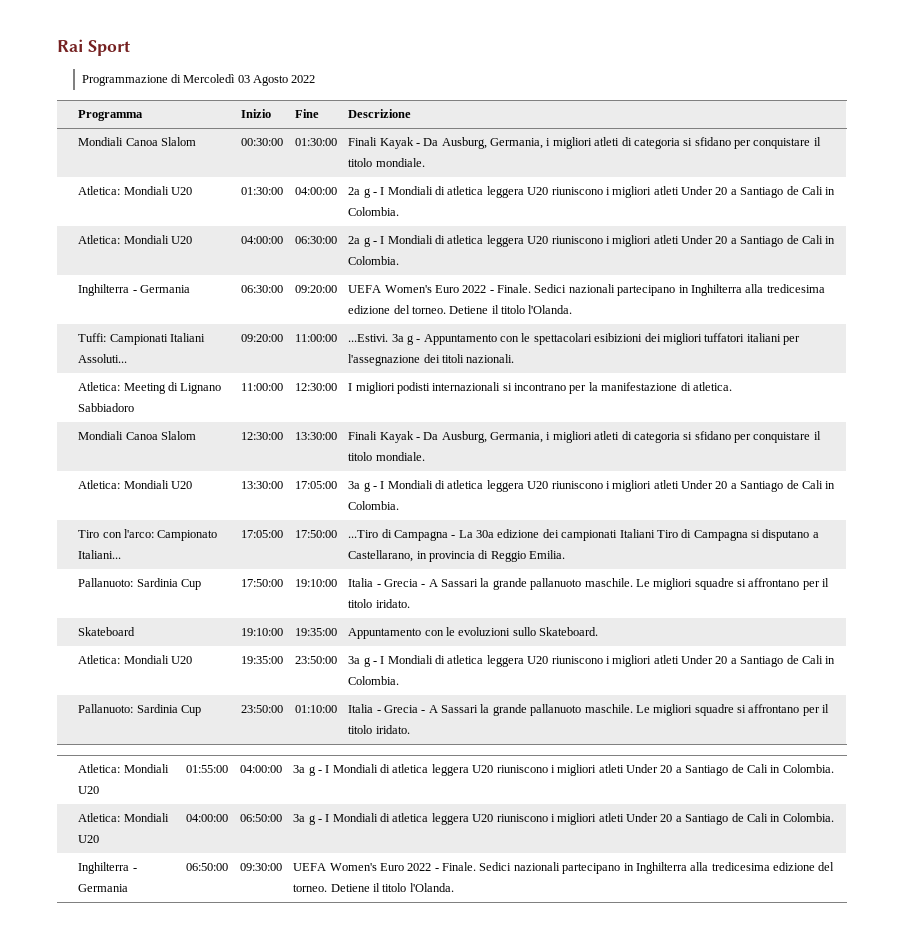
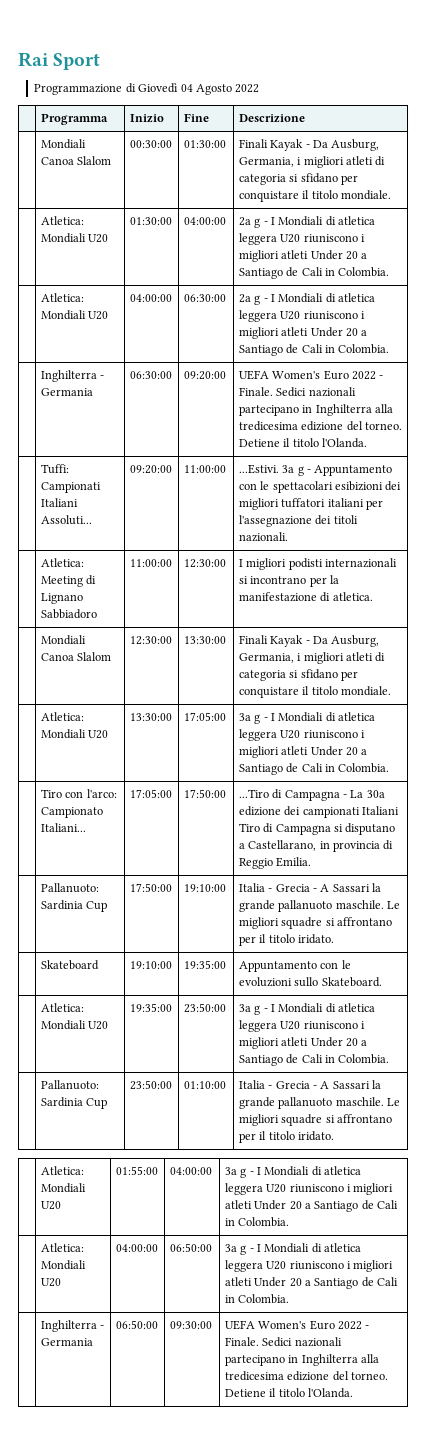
[183,74,250,83] Mercoledì 03 -> [138,83,193,93] Giovedì 04

